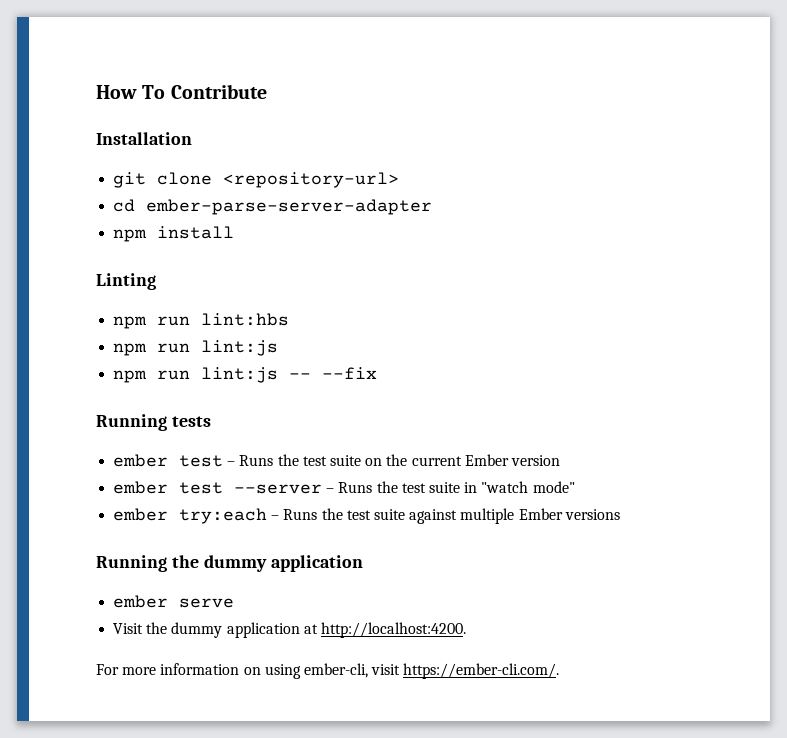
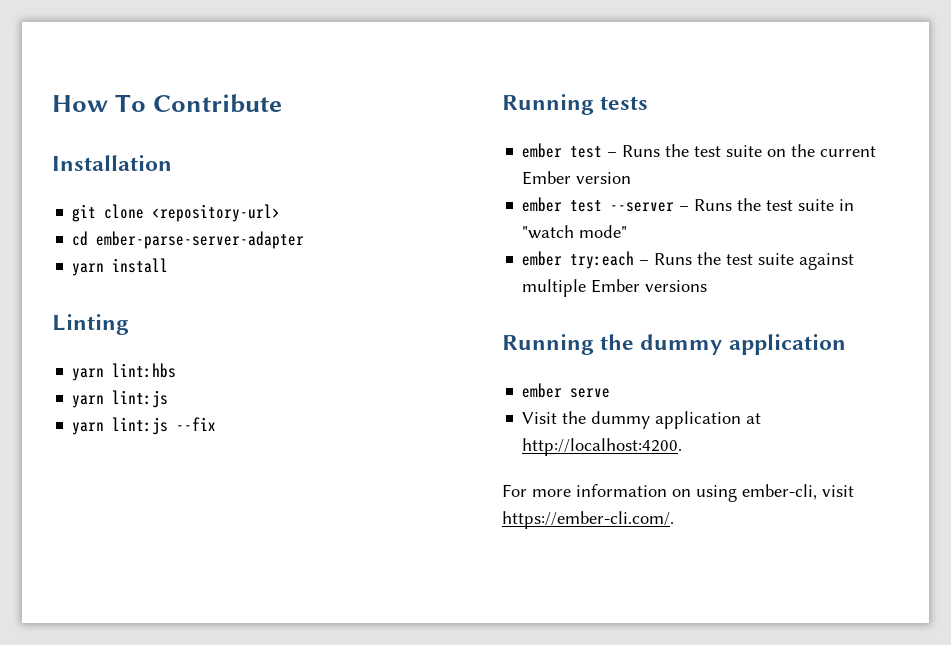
[113,229,148,242] npm -> [72,263,105,276] yarn
[113,316,191,329] npm run -> [72,368,105,381] yarn
[113,343,191,356] npm run -> [72,395,105,408] yarn
[113,367,312,383] npm run lint:js -- -> [72,417,169,435] yarn lint:js

